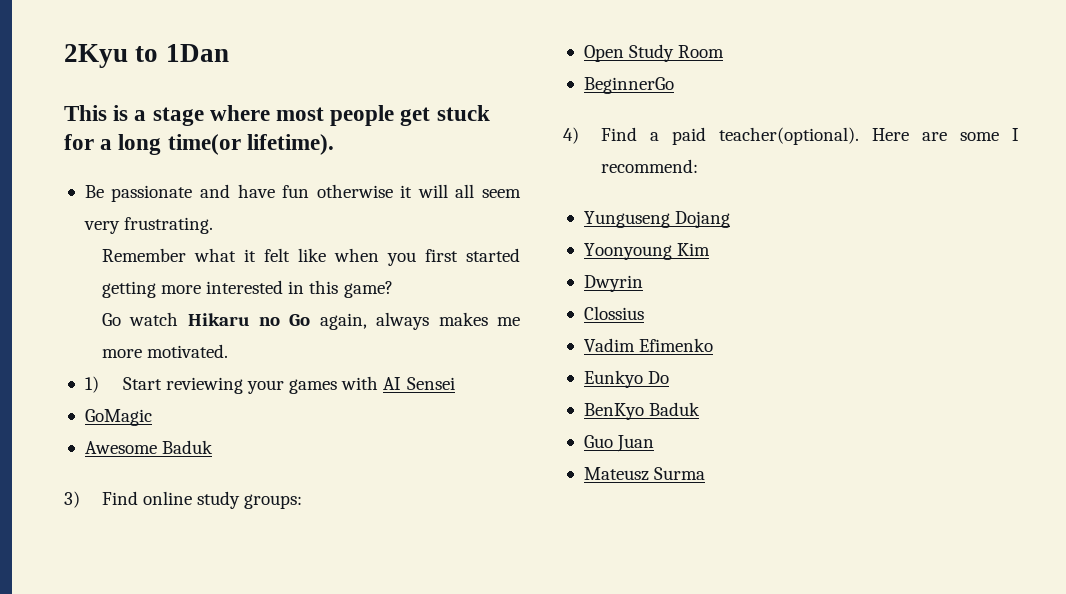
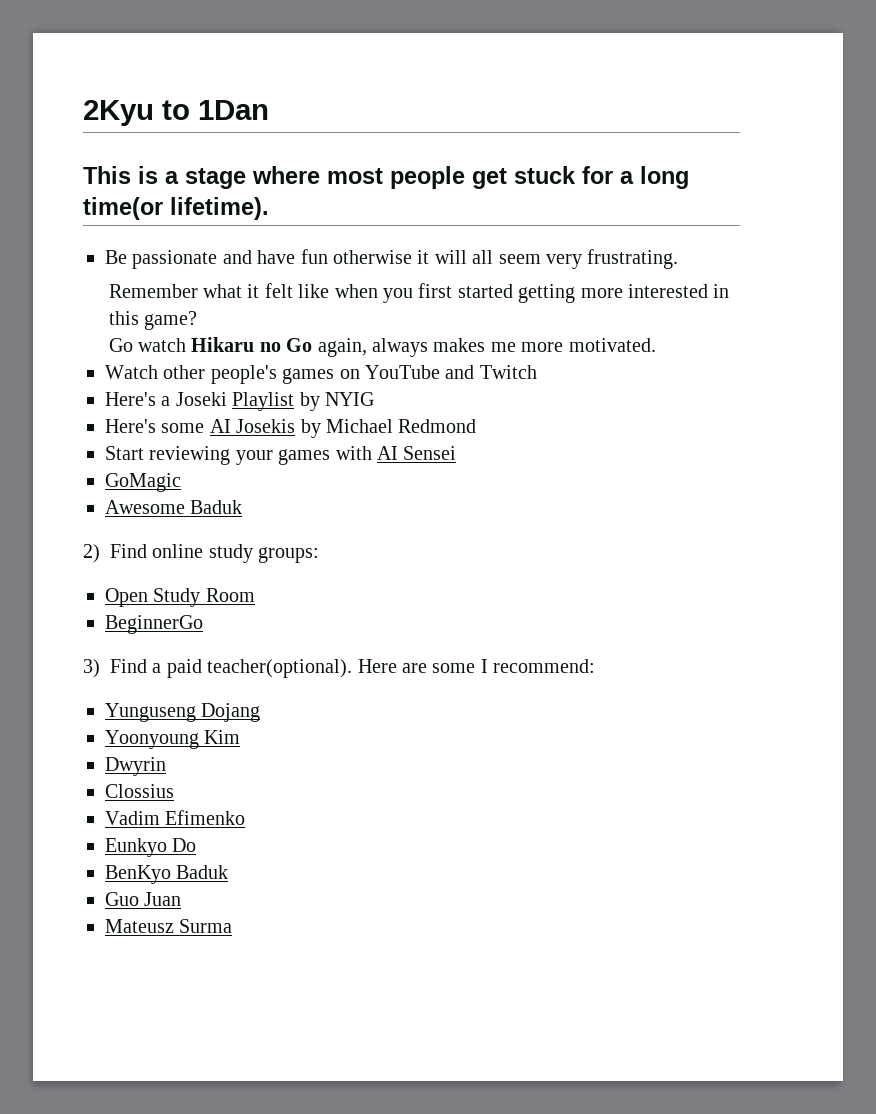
[84,376,99,393] 1) -> [105,365,537,384] [105,392,374,411] [105,419,477,438] Watch other people's games on YouTube and Twitch // Here's a Joseki Playlist by NYIG // Here's some AI Josekis by Michael Redmond //
[64,491,80,508] 3) -> [83,544,100,563] 2)
[563,127,579,144] 4) -> [83,659,100,678] 3)

